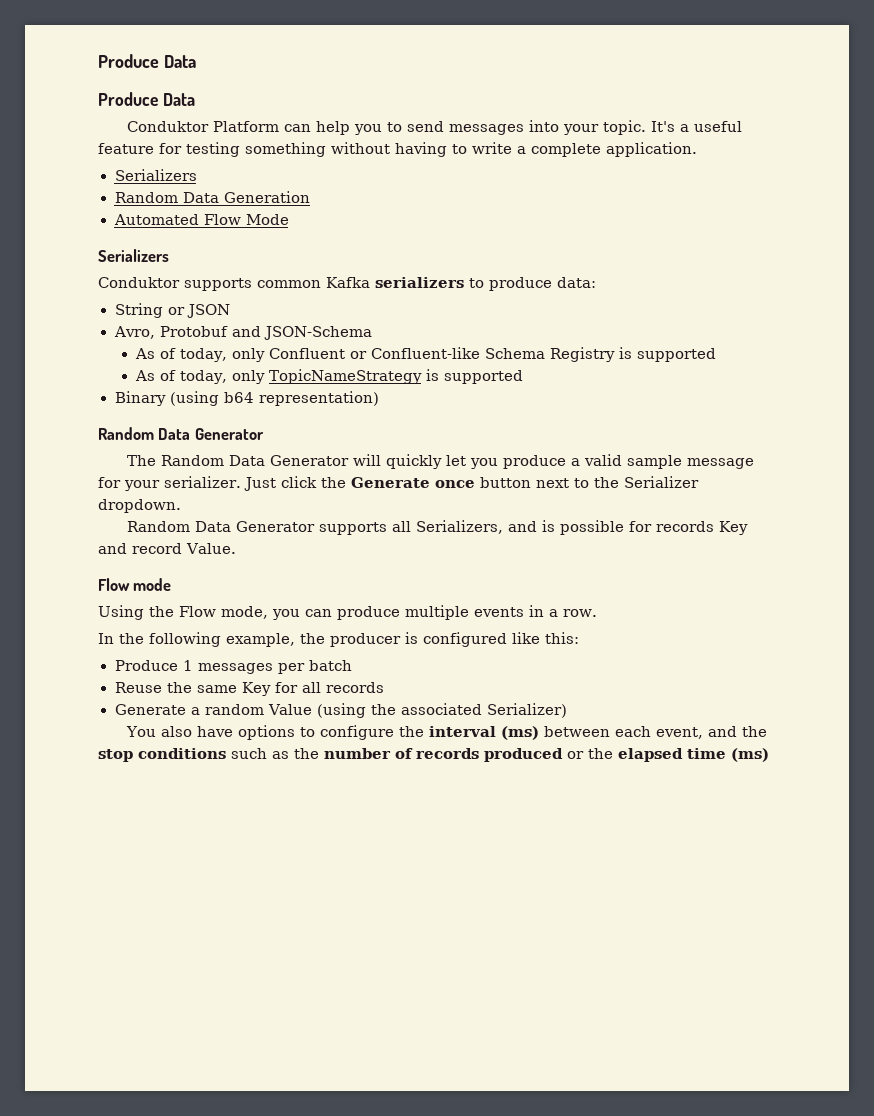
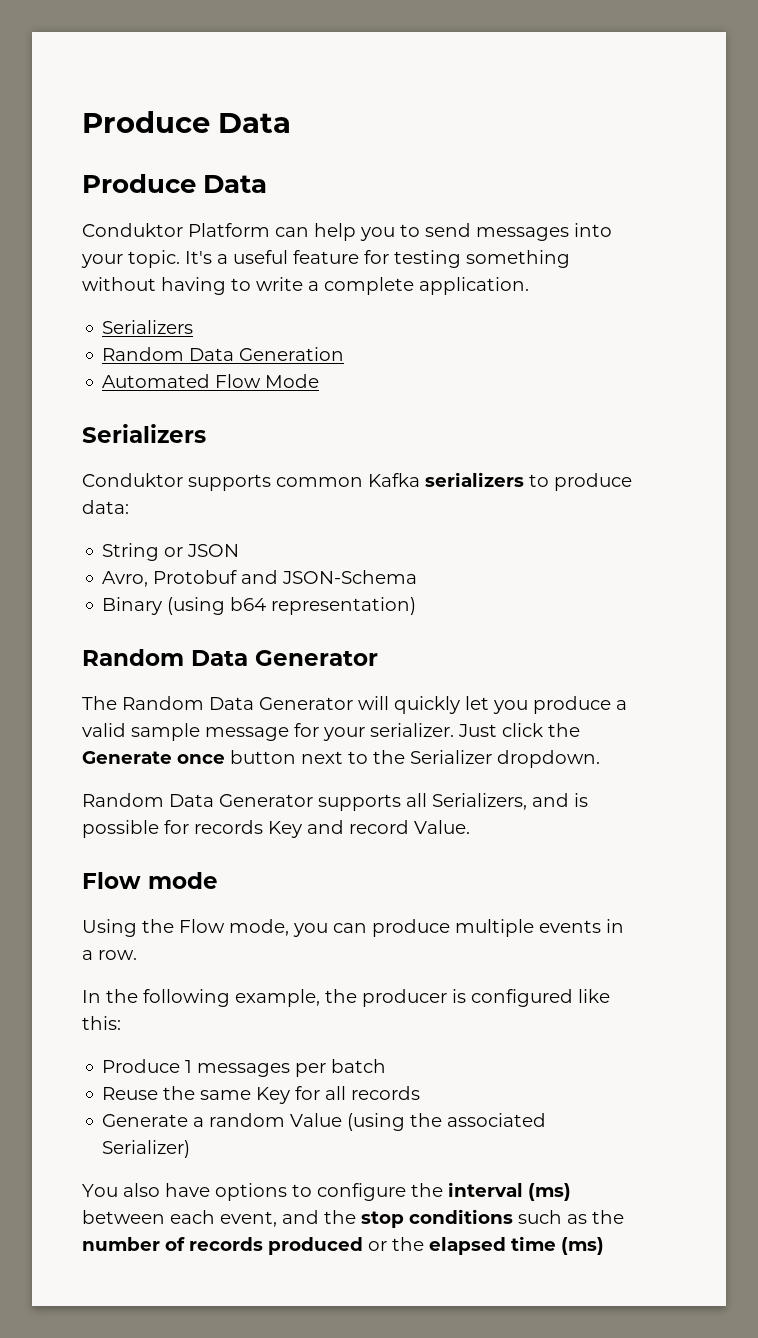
[134,347,716,362] [134,369,523,384] // As of today, only Confluent or Confluent-like Schema Registry is supported // As of today, only TopicNameStrategy is supported -> (418, 577) none

